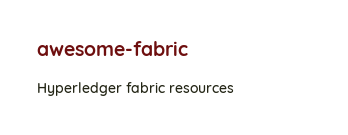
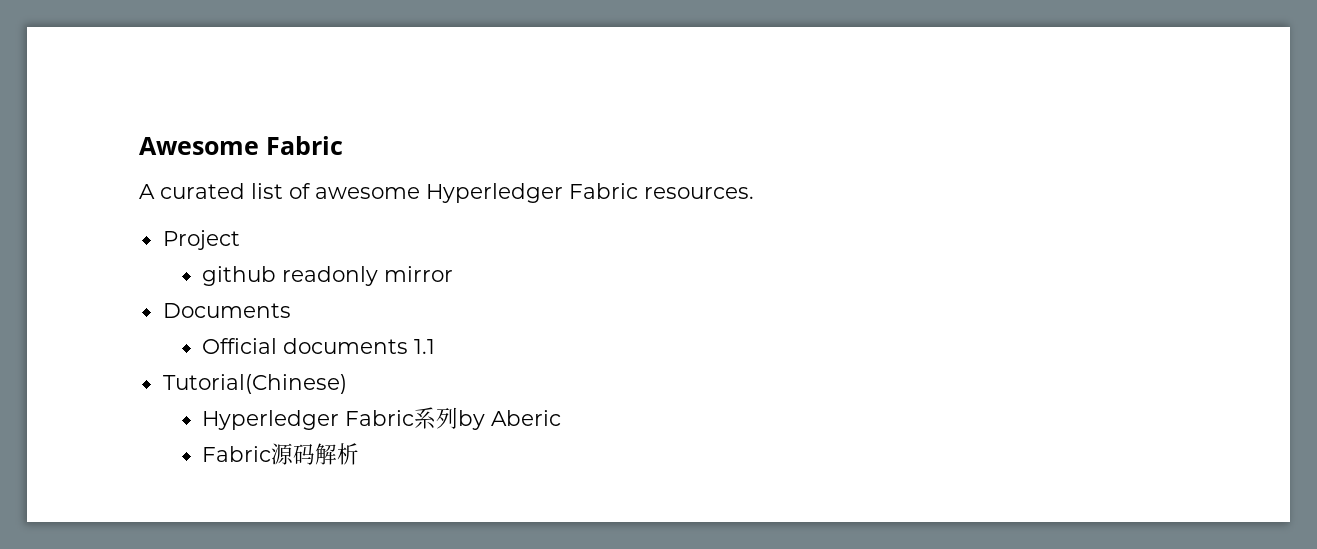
[37,41,188,56] [37,82,234,96] awesome-fabric // Hyperledger fabric resources -> [139,136,343,155] [139,183,754,203] [162,230,240,250] [202,266,454,286] [162,303,291,318] [202,338,436,354] [162,374,347,394] [202,407,562,430] [202,443,360,465] Awesome Fabric // A curated list of awesome Hyperledger Fabric resources. // Project // github readonly mirror // Documents // Official documents 1.1 // Tutorial(Chinese) // Hyperledger Fabric系列by Aberic // Fabric源码解析

